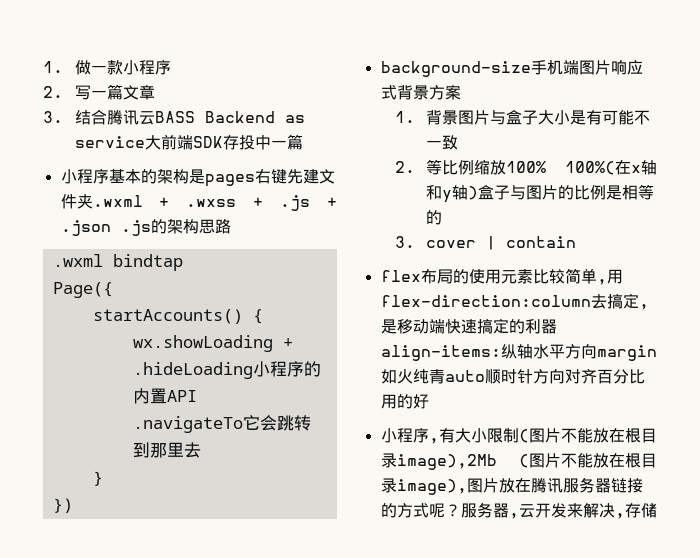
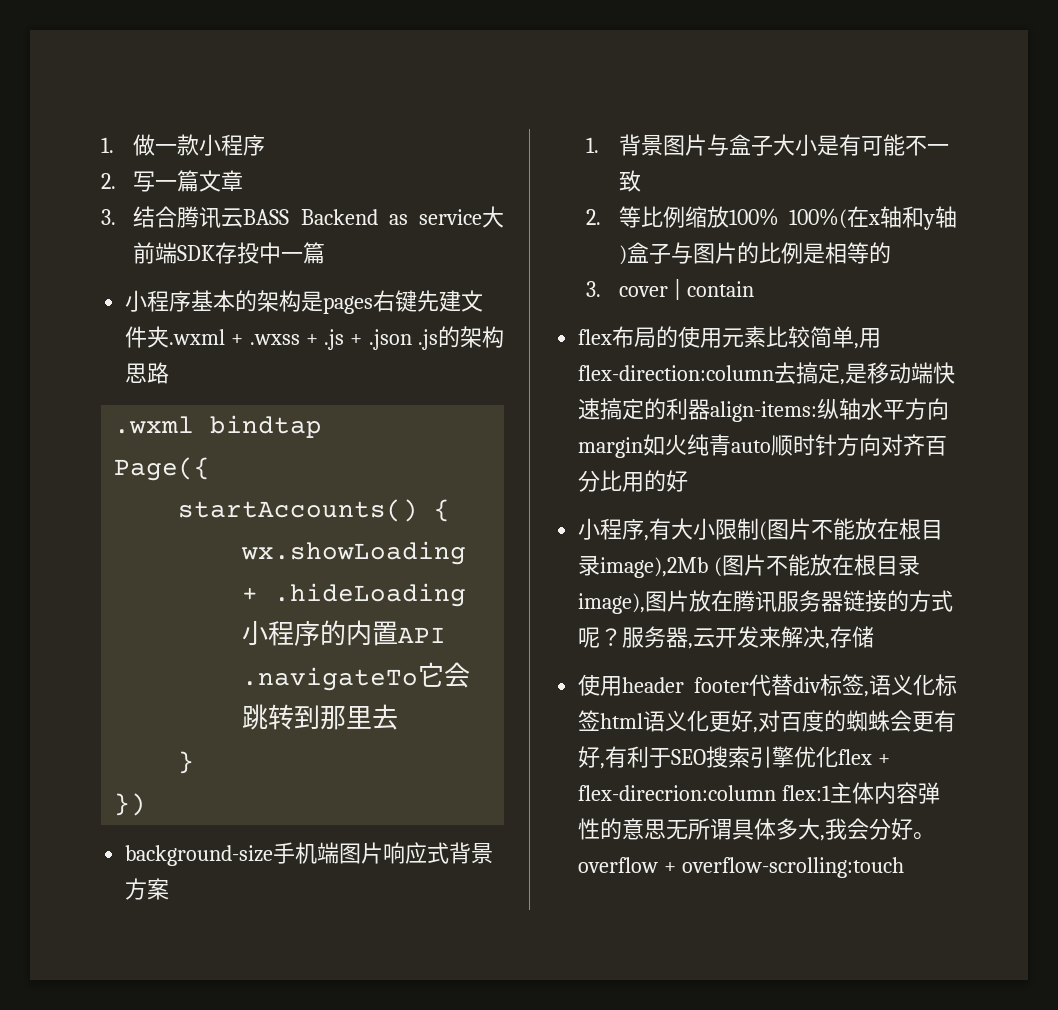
(657, 510) none -> [578,674,957,697] [578,710,957,733] [578,746,891,769] [578,782,941,804] [578,818,936,841] [578,857,905,878] // 使用header footer代替div标签,语义化标签html语义化更好,对百度的蜘蛛会更有好,有利于SEO搜索引擎优化flex + flex-direcrion:column flex:1主体内容弹性的意思无所谓具体多大,我会分好。overflow + overflow-scrolling:touch

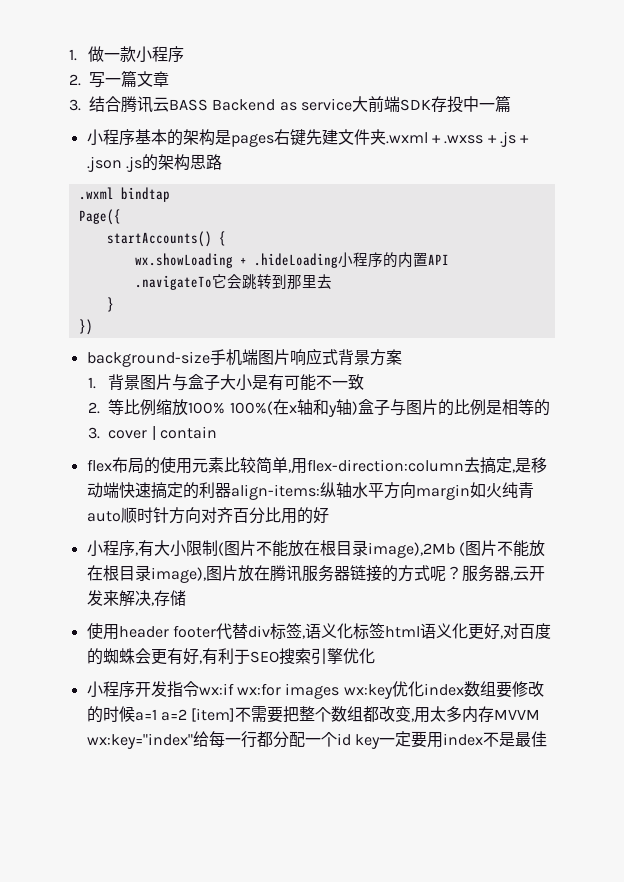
[838,749,891,765] [578,782,941,804] [578,818,936,841] [578,857,905,878] flex + flex-direcrion:column flex:1主体内容弹性的意思无所谓具体多大,我会分好。overflow + overflow-scrolling:touch -> [86,681,544,699] [86,706,541,723] [86,731,547,749] // 小程序开发指令wx:if wx:for images wx:key优化index数组要修改的时候a=1 a=2 [item]不需要把整个数组都改变,用太多内存MVVM wx:key="index"给每一行都分配一个id key一定要用index不是最佳

